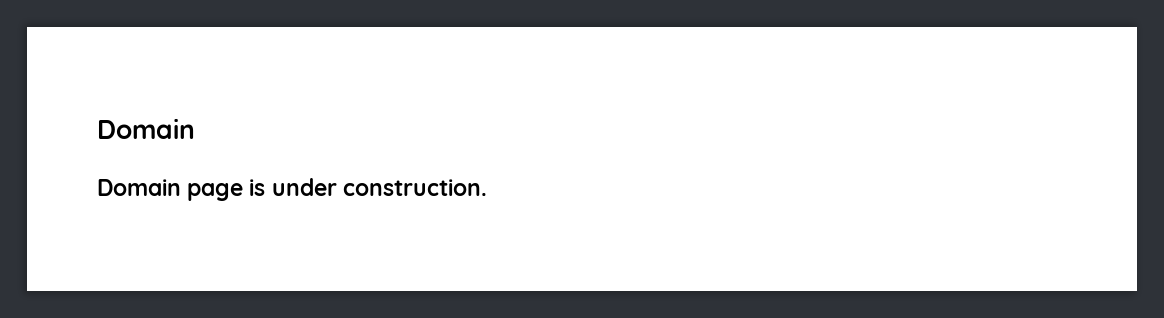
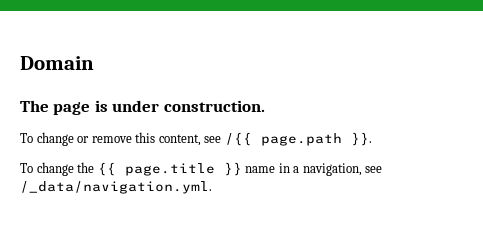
[97,179,181,196] Domain -> [20,100,49,112] The
(487, 187) none -> [20,132,372,146] [20,162,383,176] [20,181,212,194] // To change or remove this content, see /{{ page.path }}. // To change the {{ page.title }} name in a navigation, see /_data/navigation.yml.

